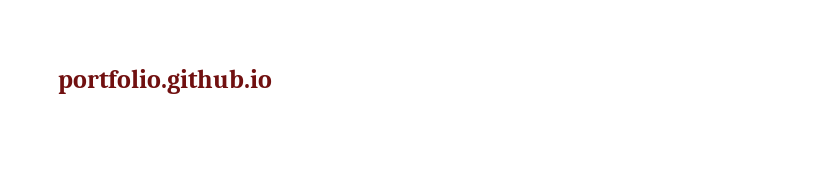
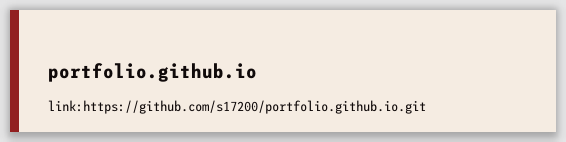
(272, 81) none -> [48,100,426,114] // link:https://github.com/s17200/portfolio.github.io.git

